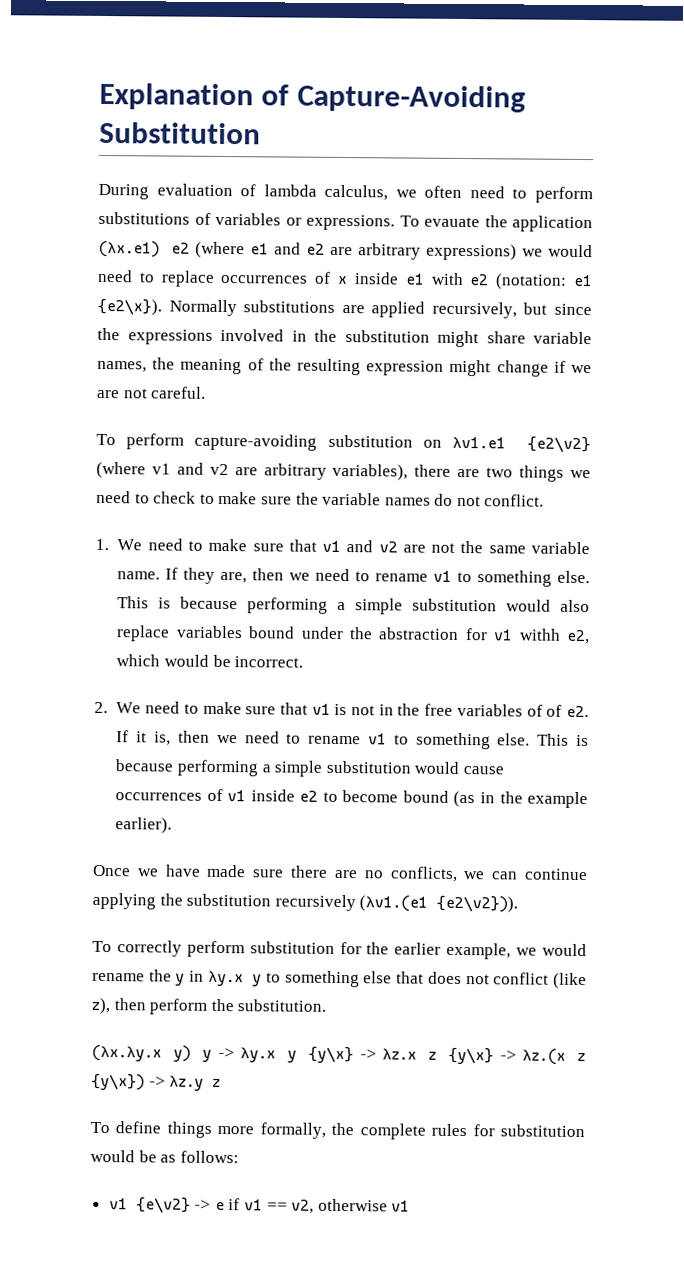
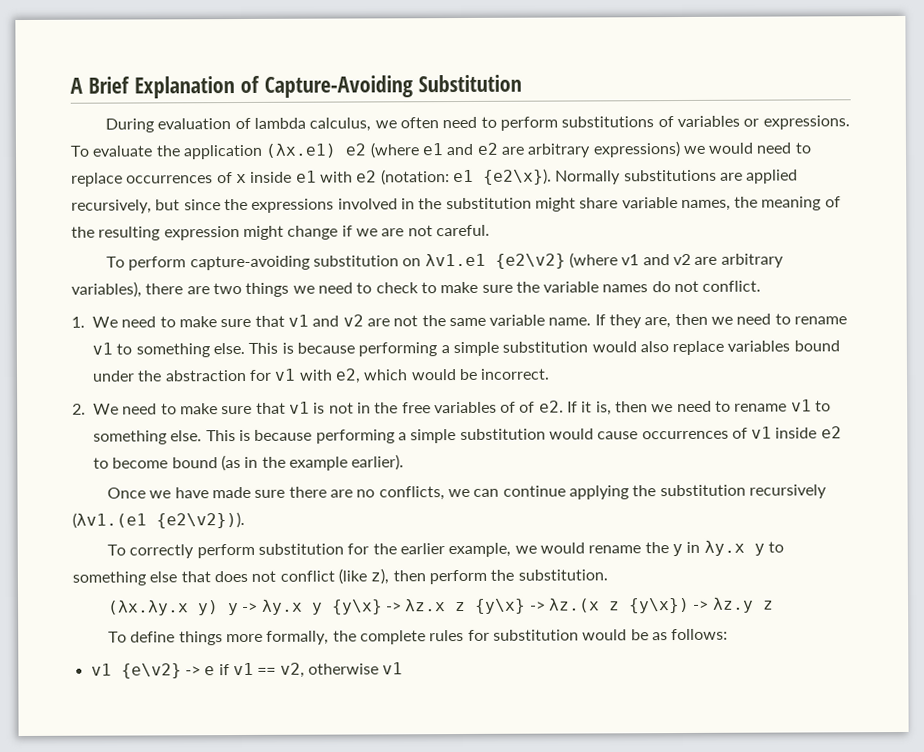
(99, 96) none -> [70,76,130,94] A Brief
[424,216,480,228] evauate -> [92,145,154,157] evaluate
[518,628,561,641] withh -> [298,369,333,381] with

